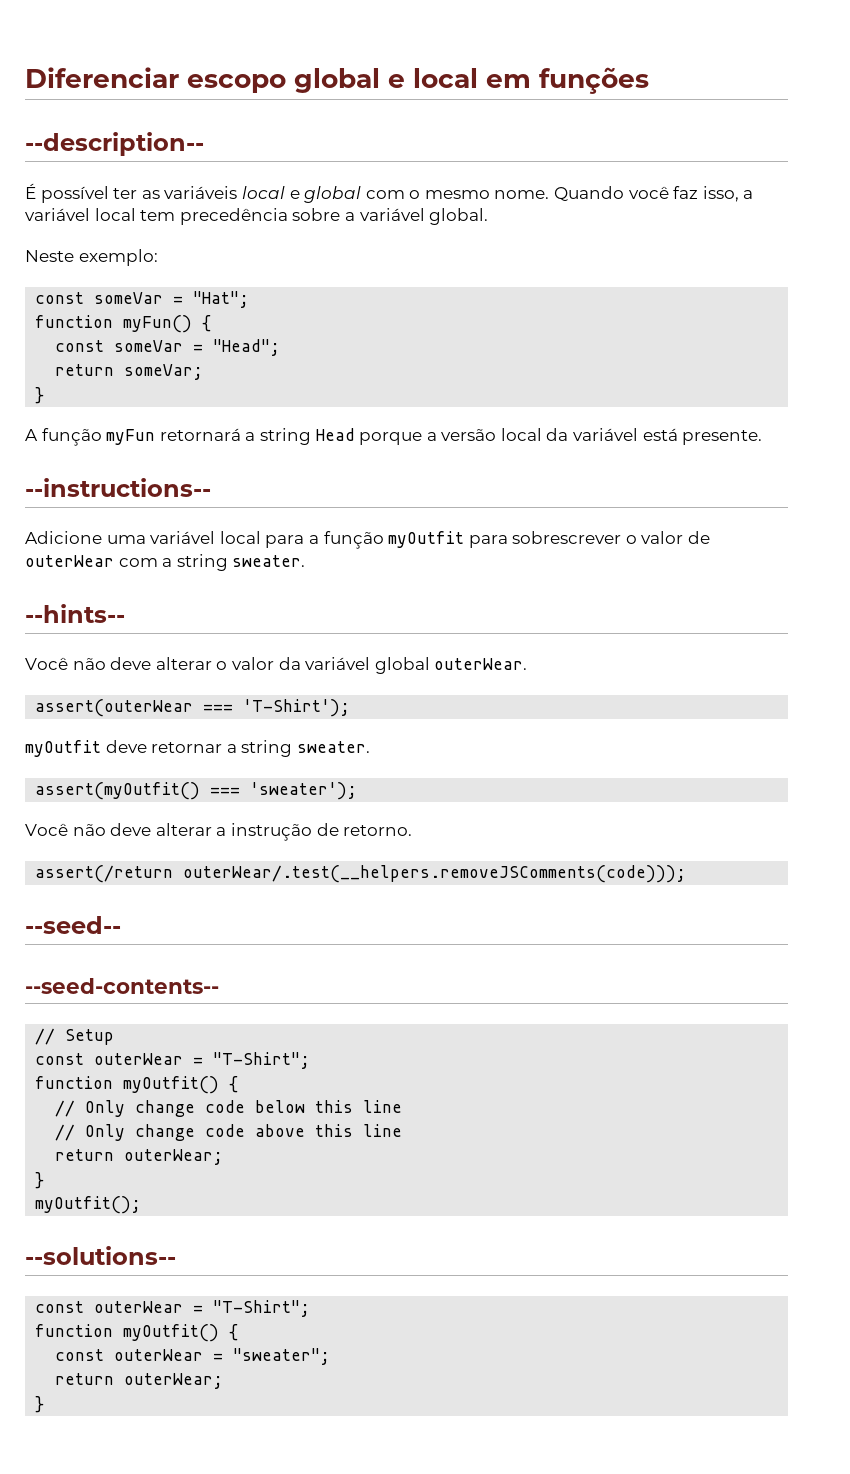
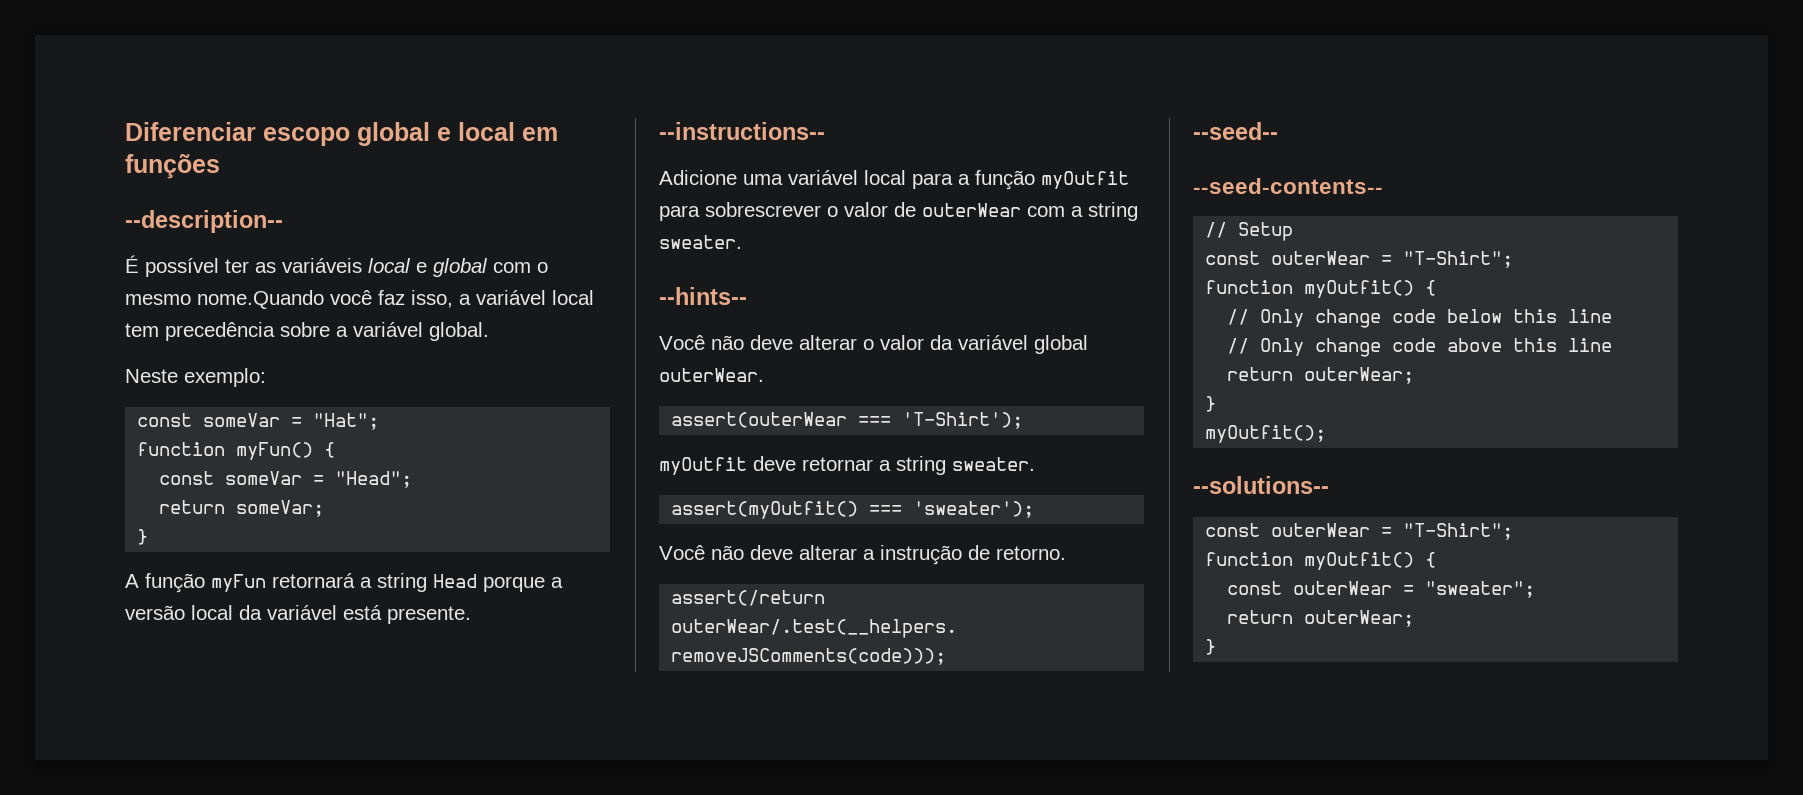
[494,186,625,202] nome. Quando -> [197,290,324,309] nome.Quando

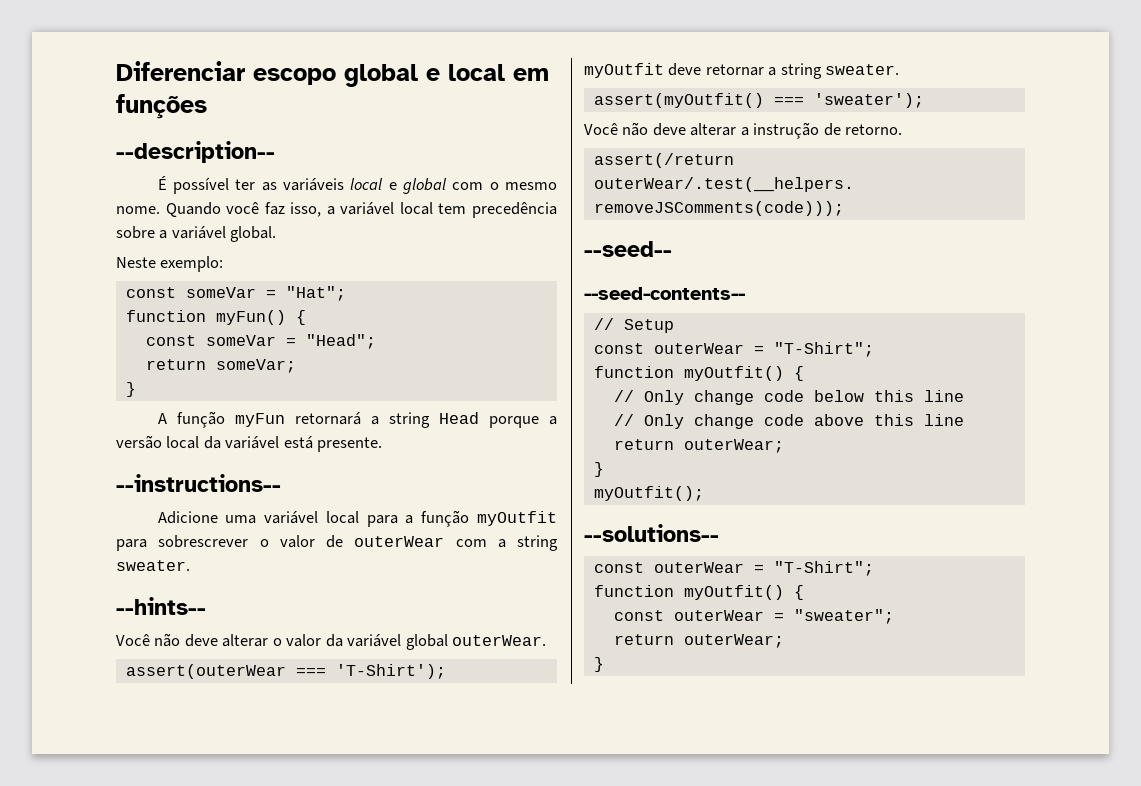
[197,290,324,309] nome.Quando -> [116,202,221,217] nome. Quando

